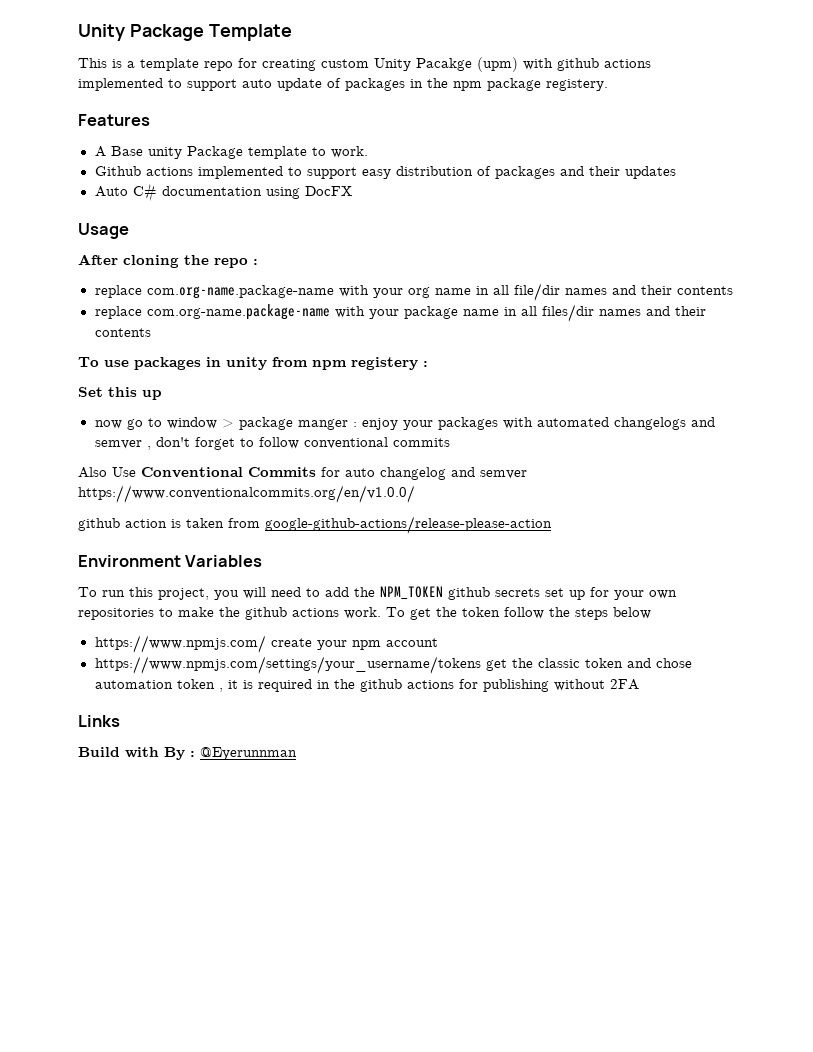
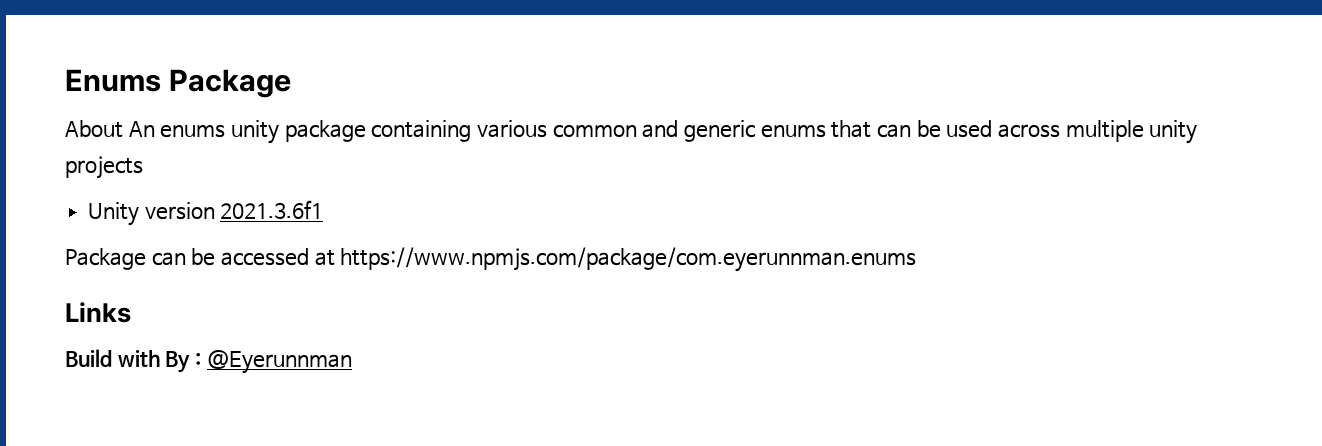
[78,24,292,41] [78,57,651,72] [78,78,608,91] [78,114,150,126] [94,146,368,159] [94,166,676,179] [94,183,352,202] [78,223,129,239] [78,254,258,268] [94,283,733,301] [94,304,706,322] [94,328,151,337] [78,357,428,370] [78,387,162,400] [94,417,715,430] [94,437,450,450] [78,467,527,480] [78,485,415,503] [78,516,552,534] [78,555,263,567] [78,586,677,600] [78,607,651,620] [94,635,438,653] [94,656,692,674] [94,679,639,692] Unity Package Template // This is a template repo for creating custom Unity Pacakge (upm) with github actions implemented to support auto update of packages in the npm package registery. // Features // A Base unity Package template to work. // Github actions implemented to support easy distribution of packages and their updates // Auto C# documentation using DocFX // Usage // After cloning the repo : // replace com.org-name.package-name with your org name in all file/dir names and their contents // replace com.org-name.package-name with your package name in all files/dir names and their contents // To use packages in unity from npm registery : // Set this up // now go to window > package manger : enjoy your packages with automated changelogs and semver , don't forget to follow conventional commits // Also Use Conventional Commits for auto changelog and semver https://www.conventionalcommits.org/en/v1.0.0/ // github action is taken from google-github-actions/release-please-action // Environment Variables // To run this project, you will need to add the NPM_TOKEN github secrets set up for your own repositories to make the github actions work. To get the token follow the steps below // https://www.npmjs.com/ create your npm account // https://www.npmjs.com/settings/your_username/tokens get the classic token and chose automation token , it is required in the github actions for publishing without 2FA -> [65,69,292,98] [65,120,1198,144] [65,156,143,179] [88,200,324,226] [65,247,917,272] Enums Package // About An enums unity package containing various common and generic enums that can be used across multiple unity projects // Unity version 2021.3.6f1 // Package can be accessed at https://www.npmjs.com/package/com.eyerunnman.enums

